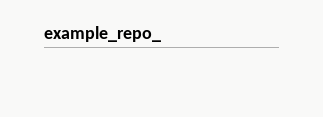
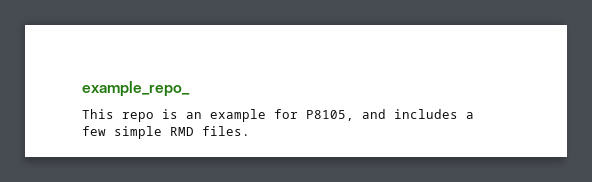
(161, 34) none -> [82,109,474,122] [82,126,250,139] // This repo is an example for P8105, and includes a few simple RMD files.

